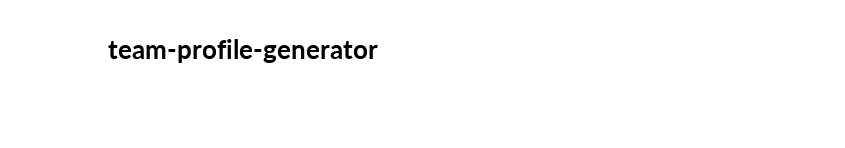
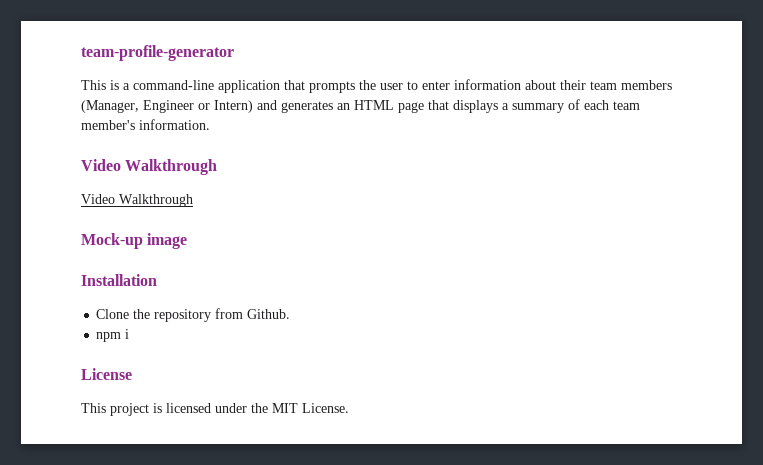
(378, 51) none -> [81,79,672,93] [81,99,640,113] [81,119,210,130] [81,159,218,175] [81,194,193,207] [81,233,188,249] [81,274,157,286] [96,308,291,322] [96,329,130,342] [81,368,132,380] [81,403,349,416] // This is a command-line application that prompts the user to enter information about their team members (Manager, Engineer or Intern) and generates an HTML page that displays a summary of each team member's information. // Video Walkthrough // Video Walkthrough // Mock-up image // Installation // Clone the repository from Github. // npm i // License // This project is licensed under the MIT License.

